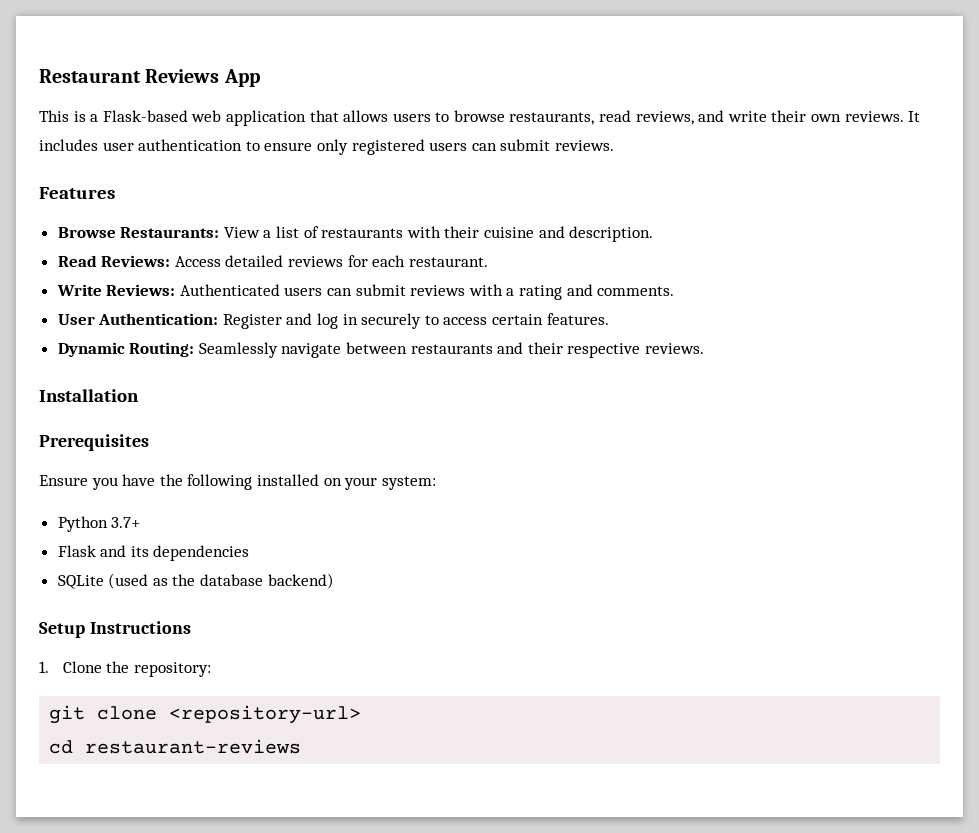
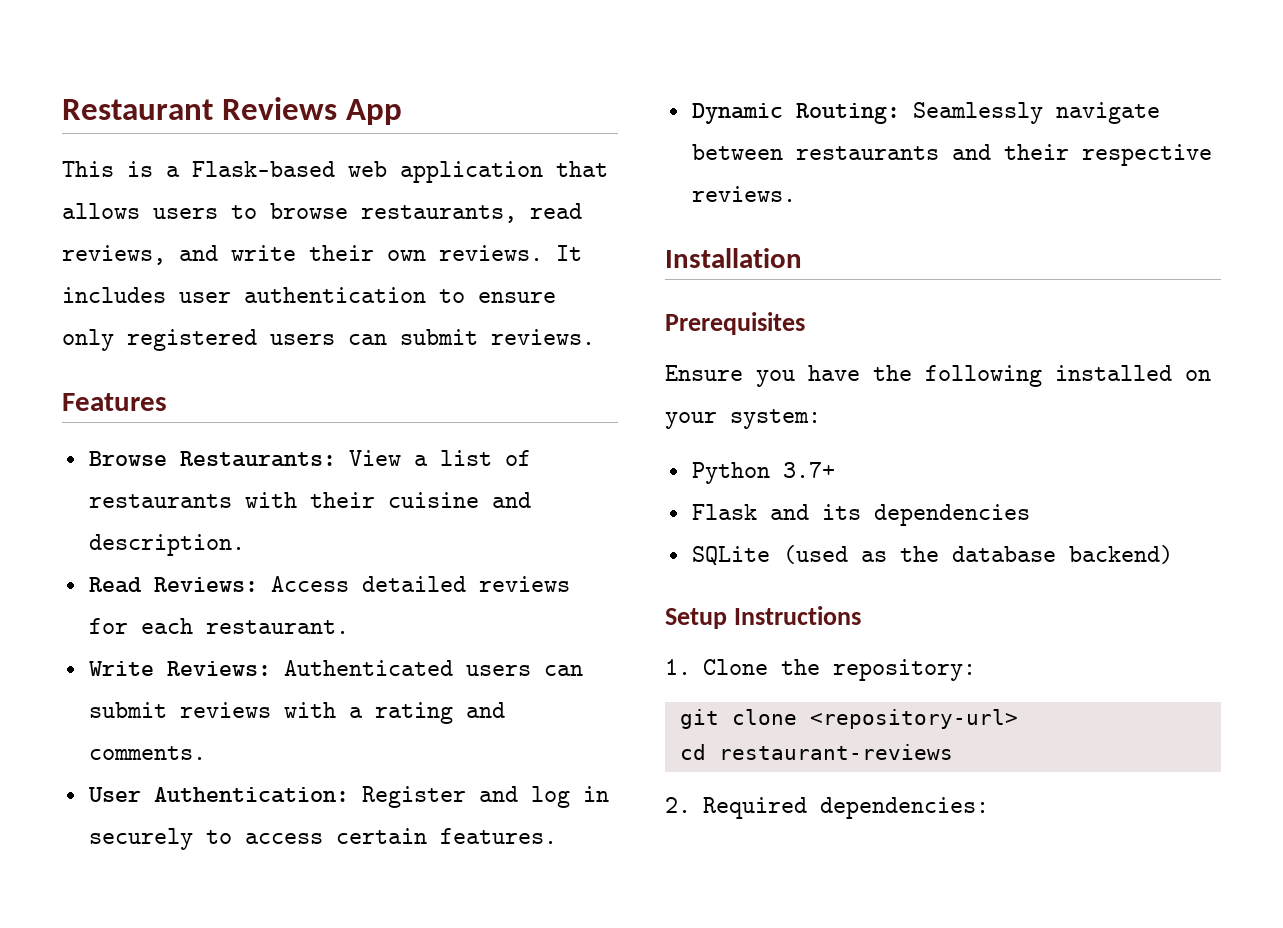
(302, 746) none -> [665,797,990,819] // 2. Required dependencies:

